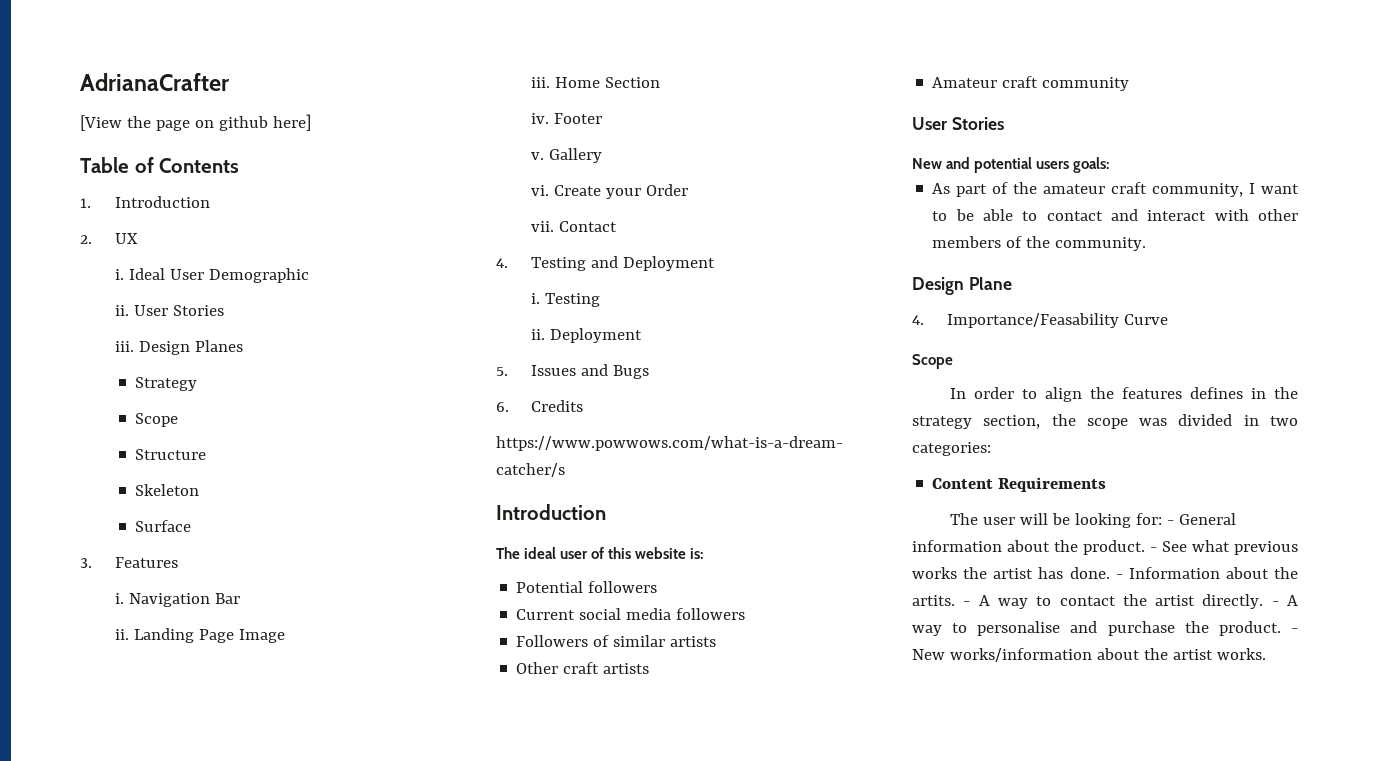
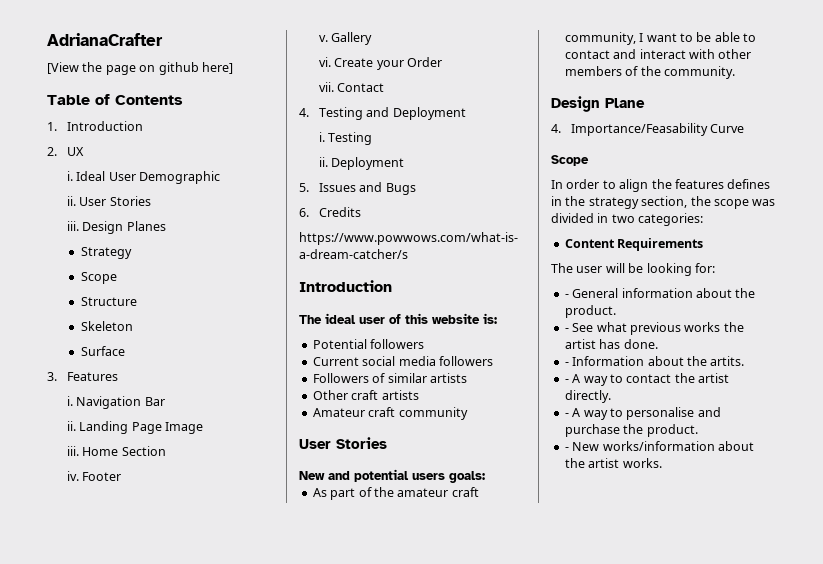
(1162, 519) none -> (715, 268) //
(1145, 547) none -> (616, 311) //
(1110, 573) none -> (658, 344) //
(955, 600) none -> (745, 361) //
(1264, 601) none -> (611, 396) //
(1281, 628) none -> (698, 430) //

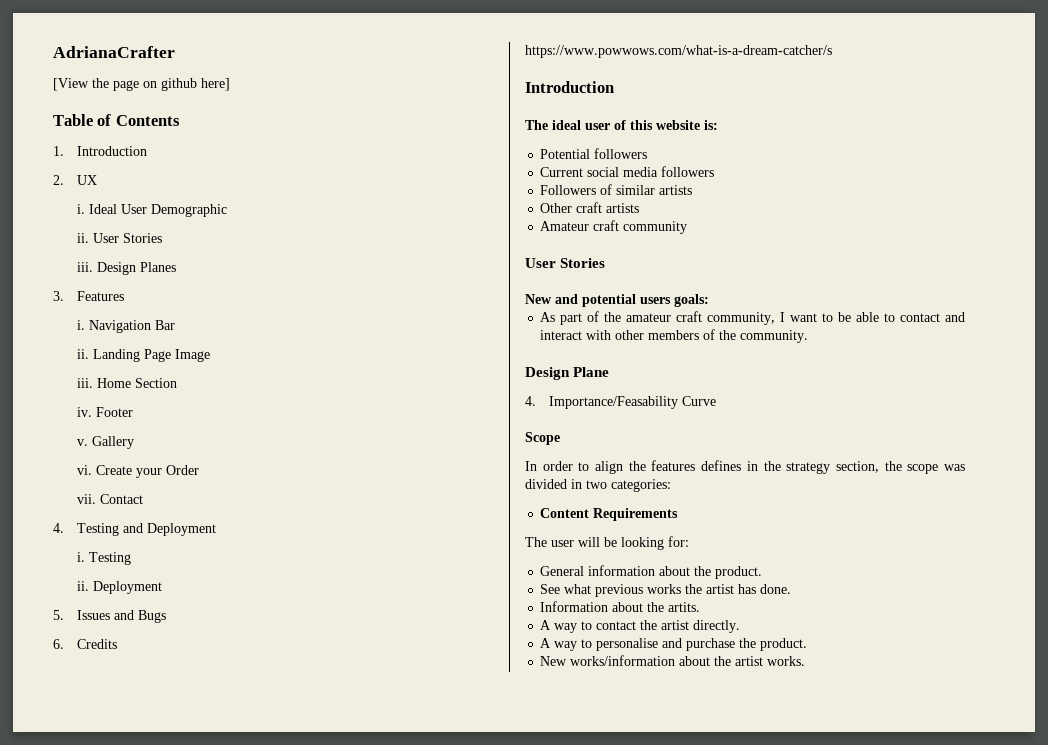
[80,247,132,259] [80,272,117,284] [80,297,137,306] [80,321,133,331] [80,346,125,356] // Strategy // Scope // Structure // Skeleton // Surface -> (176, 267) none
[564,294,569,298] - -> (689, 541) none
[564,328,569,332] - -> (763, 572) none
[564,362,569,366] - -> (792, 589) none
[564,379,569,383] - -> (701, 607) none
[564,413,569,417] - -> (741, 626) none
[564,447,569,451] - -> (808, 644) none

